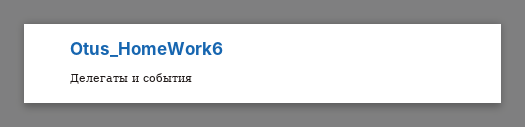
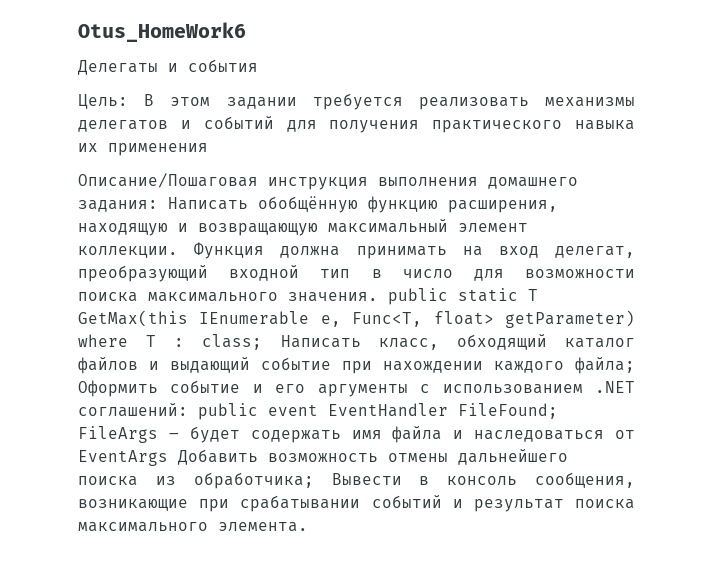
(192, 77) none -> [78,93,635,110] [78,116,635,133] [78,143,208,156] [78,173,578,190] [78,196,558,213] [78,219,528,236] [78,242,636,259] [78,265,635,282] [78,288,538,305] [78,310,635,328] [78,334,635,350] [78,357,635,374] [78,380,635,397] [78,403,558,420] [78,426,635,443] [78,449,568,466] [78,472,635,489] [78,495,636,512] [78,522,308,532] // Цель: В этом задании требуется реализовать механизмы делегатов и событий для получения практического навыка их применения // Описание/Пошаговая инструкция выполнения домашнего задания: Написать обобщённую функцию расширения, находящую и возвращающую максимальный элемент коллекции. Функция должна принимать на вход делегат, преобразующий входной тип в число для возможности поиска максимального значения. public static T GetMax(this IEnumerable e, Func<T, float> getParameter) where T : class; Написать класс, обходящий каталог файлов и выдающий событие при нахождении каждого файла; Оформить событие и его аргументы с использованием .NET соглашений: public event EventHandler FileFound; FileArgs – будет содержать имя файла и наследоваться от EventArgs Добавить возможность отмены дальнейшего поиска из обработчика; Вывести в консоль сообщения, возникающие при срабатывании событий и результат поиска максимального элемента.

